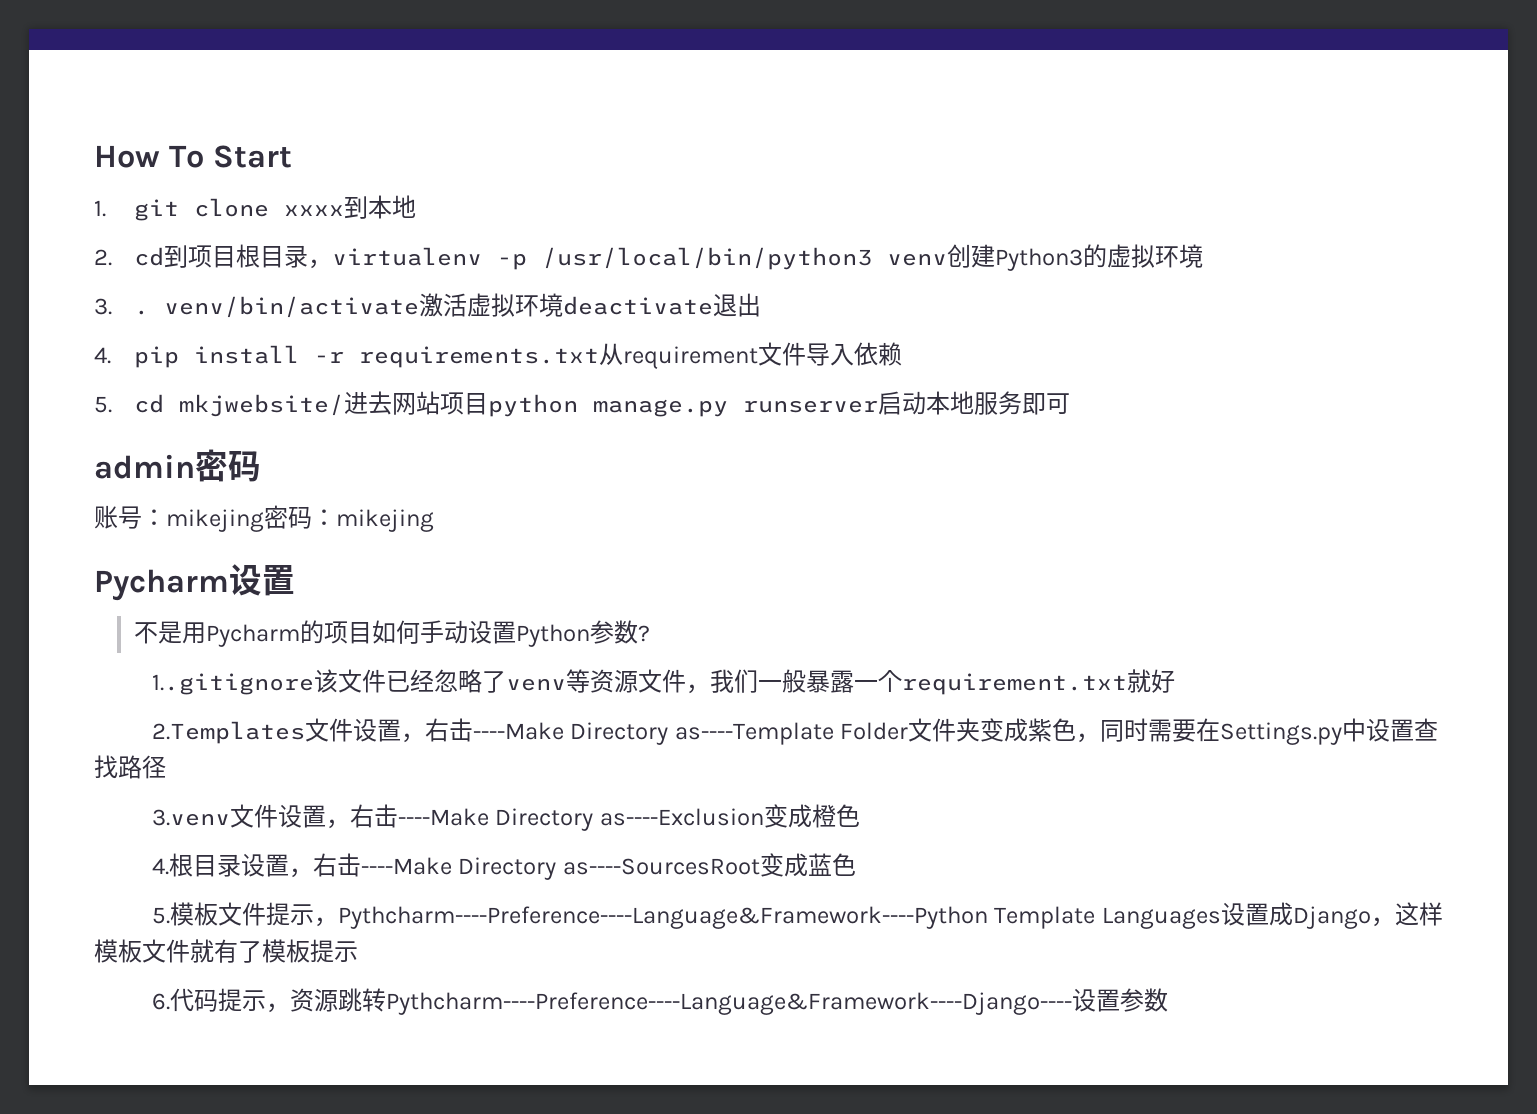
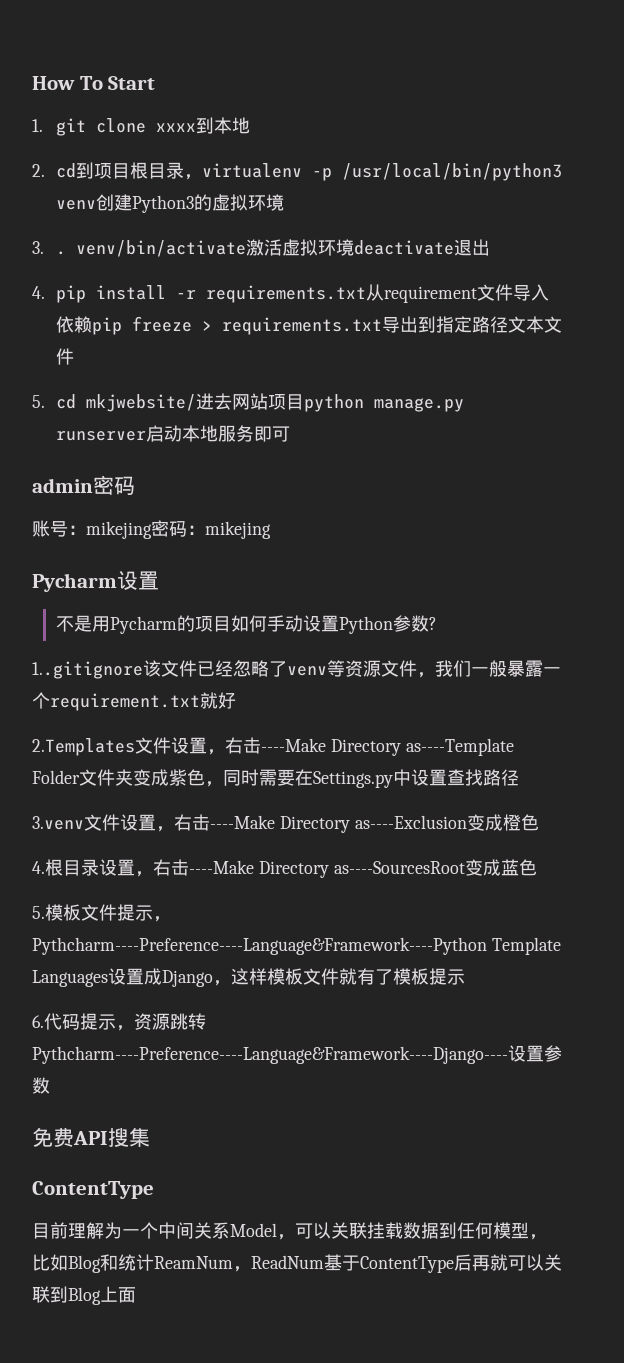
(902, 354) none -> [91,316,562,335] [55,348,74,365] pip freeze > requirements.txt导出到指定路径文本文件
(1168, 1000) none -> [32,1127,150,1147] [32,1181,154,1199] [32,1222,547,1240] [32,1254,562,1273] [32,1286,136,1305] // 免费API搜集 // ContentType // 目前理解为一个中间关系Model，可以关联挂载数据到任何模型，比如Blog和统计ReamNum，ReadNum基于ContentType后再就可以关联到Blog上面

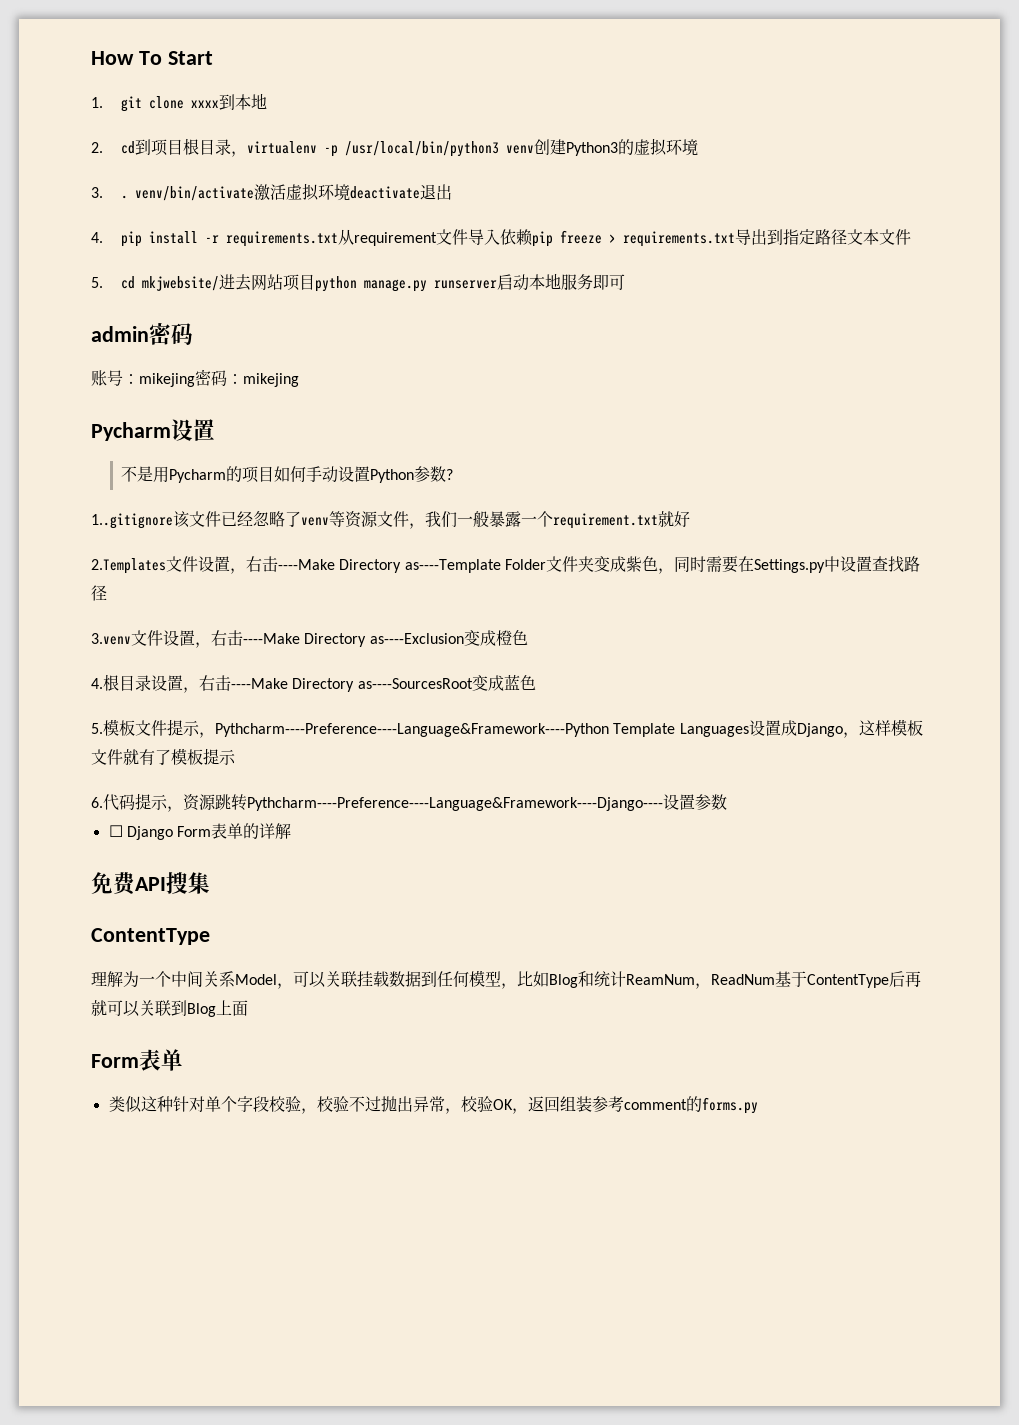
(50, 1085) none -> [108,823,292,840] // ☐ Django Form表单的详解
[32,1222,68,1239] 目前 -> (210, 936) none
(136, 1295) none -> [91,1049,183,1071] [108,1096,758,1114] // Form表单 // 类似这种针对单个字段校验，校验不过抛出异常，校验OK，返回组装参考comment的forms.py

